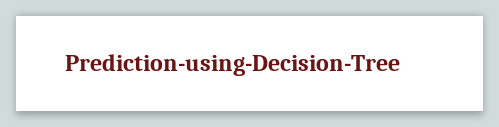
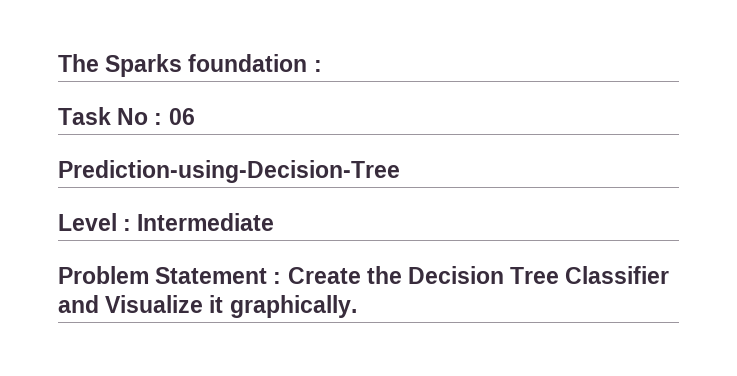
[65,54,400,76] Prediction-using-Decision-Tree -> [58,54,322,77] [58,107,195,125] [58,160,400,183] [58,213,275,231] [58,266,670,284] [58,295,357,318] The Sparks foundation : // Task No : 06 // Prediction-using-Decision-Tree // Level : Intermediate // Problem Statement : Create the Decision Tree Classifier and Visualize it graphically.

